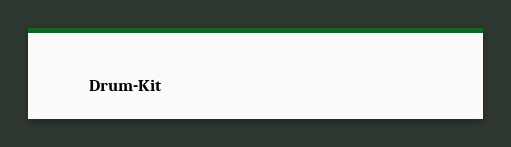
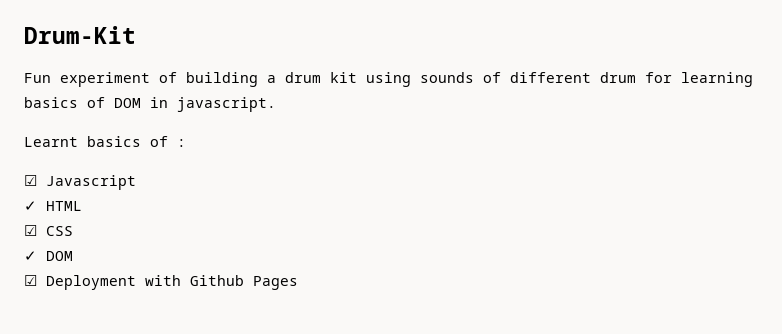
(162, 85) none -> [24,72,753,87] [24,97,276,112] [24,136,186,147] [24,175,136,190] [24,201,82,211] [24,225,73,236] [24,251,73,261] [24,275,298,290] // Fun experiment of building a drum kit using sounds of different drum for learning basics of DOM in javascript. // Learnt basics of : // ☑ Javascript // ✓ HTML // ☑ CSS // ✓ DOM // ☑ Deployment with Github Pages

